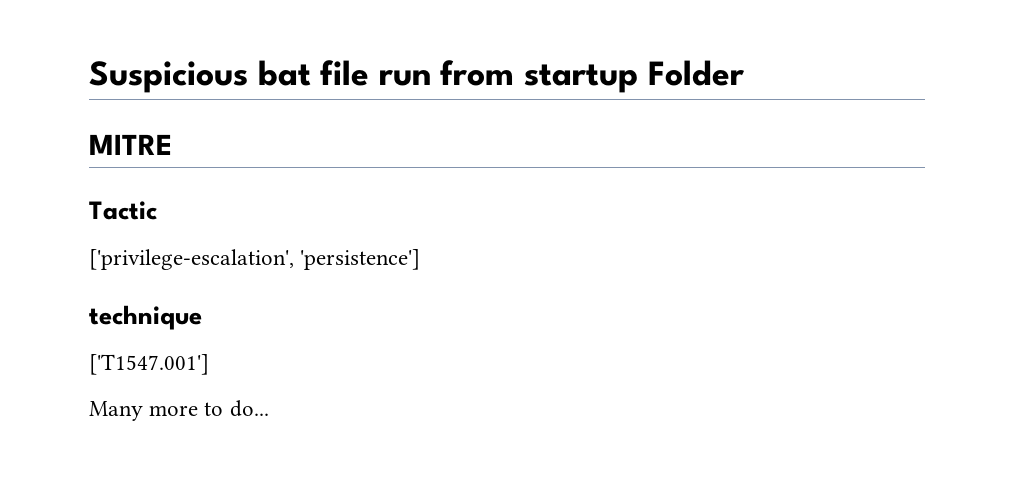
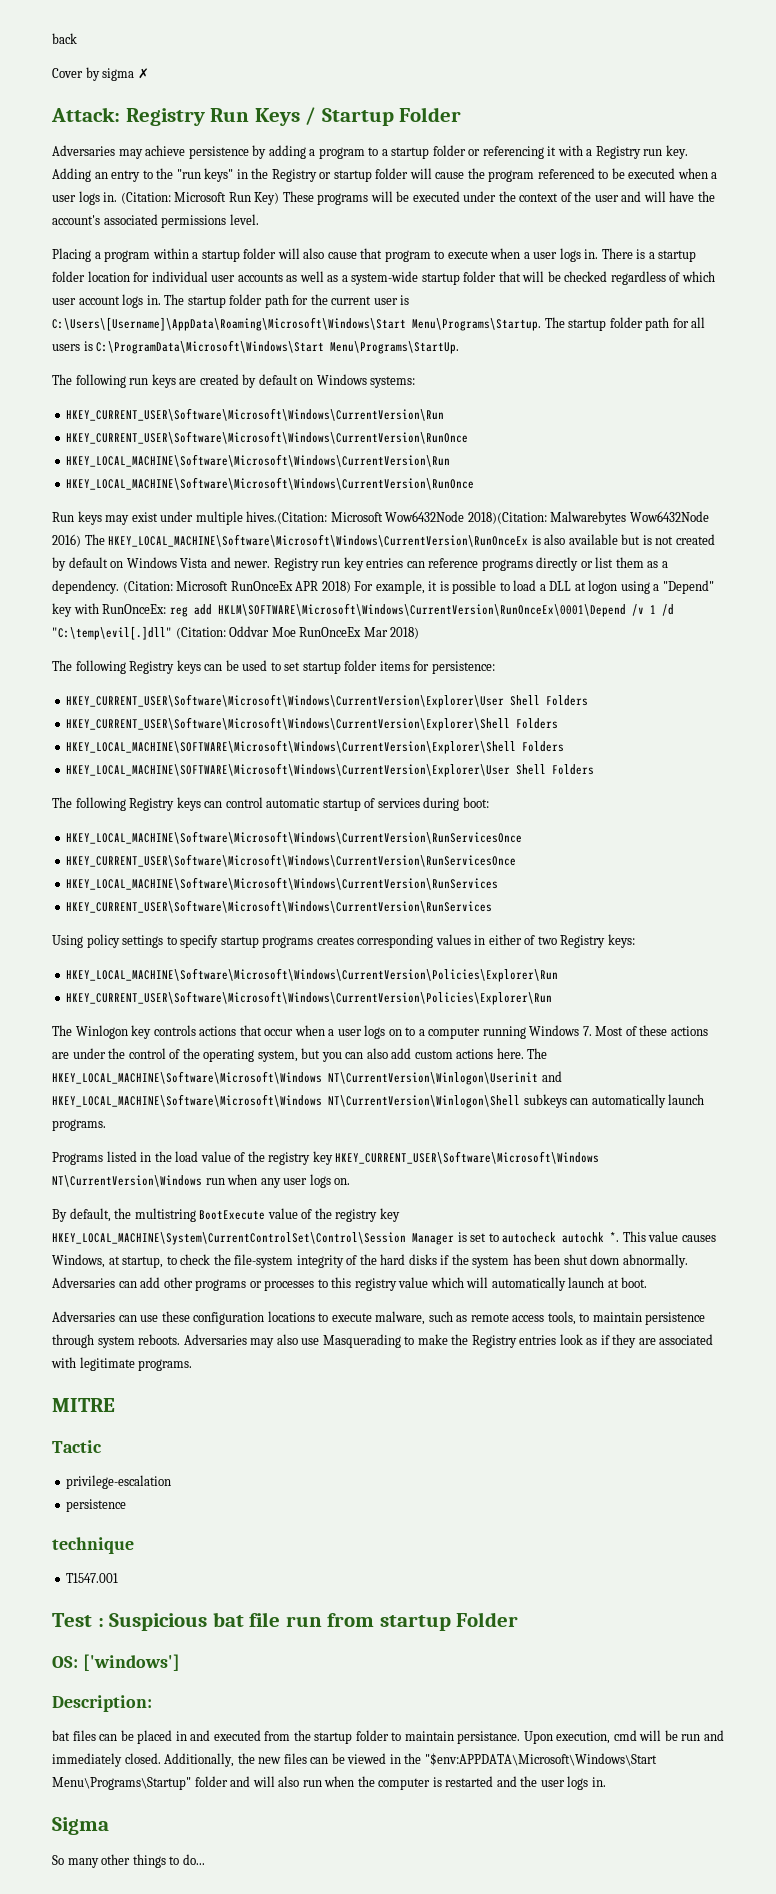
(89, 77) none -> [52,33,77,44] [52,67,149,81] [51,107,462,126] [52,145,688,159] [52,168,718,182] [52,191,715,205] [52,214,259,228] [52,248,697,262] [52,271,715,285] [52,294,410,308] [52,317,706,331] [52,340,460,354] [52,374,416,388] [66,408,445,421] [66,431,469,444] [66,454,451,467] [66,477,475,490] [52,511,709,525] [52,534,715,547] [52,557,668,571] [52,580,714,594] [52,603,674,617] [52,626,420,640] [52,660,495,674] [66,694,589,708] [66,717,559,731] [66,740,565,754] [66,763,595,777] [52,797,489,811] [66,831,523,844] [66,854,517,867] [66,877,499,890] [66,900,493,913] [52,934,635,948] [66,968,559,982] [66,991,553,1005] [52,1025,708,1039] [52,1048,548,1062] [52,1071,562,1085] [52,1094,705,1108] [52,1119,106,1131] [52,1151,600,1165] [52,1174,351,1188] [52,1208,400,1222] [52,1231,716,1245] [52,1254,688,1268] [52,1277,648,1291] [52,1311,706,1325] [52,1334,714,1348] [51,1357,193,1371] [52,1398,115,1412] [52,1440,102,1453] [66,1475,172,1489] [66,1499,127,1512] [52,1537,134,1554] [66,1573,119,1583] [52,1613,104,1627] back // Cover by sigma ✗ // Attack: Registry Run Keys / Startup Folder // Adversaries may achieve persistence by adding a program to a startup folder or referencing it with a Registry run key. Adding an entry to the "run keys" in the Registry or startup folder will cause the program referenced to be executed when a user logs in. (Citation: Microsoft Run Key) These programs will be executed under the context of the user and will have the account's associated permissions level. // Placing a program within a startup folder will also cause that program to execute when a user logs in. There is a startup folder location for individual user accounts as well as a system-wide startup folder that will be checked regardless of which user account logs in. The startup folder path for the current user is C:\Users\[Username]\AppData\Roaming\Microsoft\Windows\Start Menu\Programs\Startup. The startup folder path for all users is C:\ProgramData\Microsoft\Windows\Start Menu\Programs\StartUp. // The following run keys are created by default on Windows systems: // HKEY_CURRENT_USER\Software\Microsoft\Windows\CurrentVersion\Run // HKEY_CURRENT_USER\Software\Microsoft\Windows\CurrentVersion\RunOnce // HKEY_LOCAL_MACHINE\Software\Microsoft\Windows\CurrentVersion\Run // HKEY_LOCAL_MACHINE\Software\Microsoft\Windows\CurrentVersion\RunOnce // Run keys may exist under multiple hives.(Citation: Microsoft Wow6432Node 2018)(Citation: Malwarebytes Wow6432Node 2016) The HKEY_LOCAL_MACHINE\Software\Microsoft\Windows\CurrentVersion\RunOnceEx is also available but is not created by default on Windows Vista and newer. Registry run key entries can reference programs directly or list them as a dependency. (Citation: Microsoft RunOnceEx APR 2018) For example, it is possible to load a DLL at logon using a "Depend" key with RunOnceEx: reg add HKLM\SOFTWARE\Microsoft\Windows\CurrentVersion\RunOnceEx\0001\Depend /v 1 /d "C:\temp\evil[.]dll" (Citation: Oddvar Moe RunOnceEx Mar 2018) // The following Registry keys can be used to set startup folder items for persistence: // HKEY_CURRENT_USER\Software\Microsoft\Windows\CurrentVersion\Explorer\User Shell Folders // HKEY_CURRENT_USER\Software\Microsoft\Windows\CurrentVersion\Explorer\Shell Folders // HKEY_LOCAL_MACHINE\SOFTWARE\Microsoft\Windows\CurrentVersion\Explorer\Shell Folders // HKEY_LOCAL_MACHINE\SOFTWARE\Microsoft\Windows\CurrentVersion\Explorer\User Shell Folders // The following Registry keys can control automatic startup of services during boot: // HKEY_LOCAL_MACHINE\Software\Microsoft\Windows\CurrentVersion\RunServicesOnce // HKEY_CURRENT_USER\Software\Microsoft\Windows\CurrentVersion\RunServicesOnce // HKEY_LOCAL_MACHINE\Software\Microsoft\Windows\CurrentVersion\RunServices // HKEY_CURRENT_USER\Software\Microsoft\Windows\CurrentVersion\RunServices // Using policy settings to specify startup programs creates corresponding values in either of two Registry keys: // HKEY_LOCAL_MACHINE\Software\Microsoft\Windows\CurrentVersion\Policies\Explorer\Run // HKEY_CURRENT_USER\Software\Microsoft\Windows\CurrentVersion\Policies\Explorer\Run // The Winlogon key controls actions that occur when a user logs on to a computer running Windows 7. Most of these actions are under the control of the operating system, but you can also add custom actions here. The HKEY_LOCAL_MACHINE\Software\Microsoft\Windows NT\CurrentVersion\Winlogon\Userinit and HKEY_LOCAL_MACHINE\Software\Microsoft\Windows NT\CurrentVersion\Winlogon\Shell subkeys can automatically launch programs. // Programs listed in the load value of the registry key HKEY_CURRENT_USER\Software\Microsoft\Windows NT\CurrentVersion\Windows run when any user logs on. // By default, the multistring BootExecute value of the registry key HKEY_LOCAL_MACHINE\System\CurrentControlSet\Control\Session Manager is set to autocheck autochk *. This value causes Windows, at startup, to check the file-system integrity of the hard disks if the system has been shut down abnormally. Adversaries can add other programs or processes to this registry value which will automatically launch at boot. // Adversaries can use these configuration locations to execute malware, such as remote access tools, to maintain persistence through system reboots. Adversaries may also use Masquerading to make the Registry entries look as if they are associated with legitimate programs. // MITRE // Tactic // privilege-escalation // persistence // technique // T1547.001 // Test :
[89,134,172,155] [89,201,157,220] [89,249,421,270] [89,305,202,330] [89,354,209,375] [89,401,199,421] MITRE // Tactic // ['privilege-escalation', 'persistence'] // technique // ['T1547.001'] // Many more -> [52,1654,180,1671] [52,1695,152,1712] [52,1730,724,1744] [52,1753,657,1767] [52,1776,606,1790] [52,1817,109,1835] [52,1854,166,1868] OS: ['windows'] // Description: // bat files can be placed in and executed from the startup folder to maintain persistance. Upon execution, cmd will be run and immediately closed. Additionally, the new files can be viewed in the "$env:APPDATA\Microsoft\Windows\Start Menu\Programs\Startup" folder and will also run when the computer is restarted and the user logs in. // Sigma // So many other things

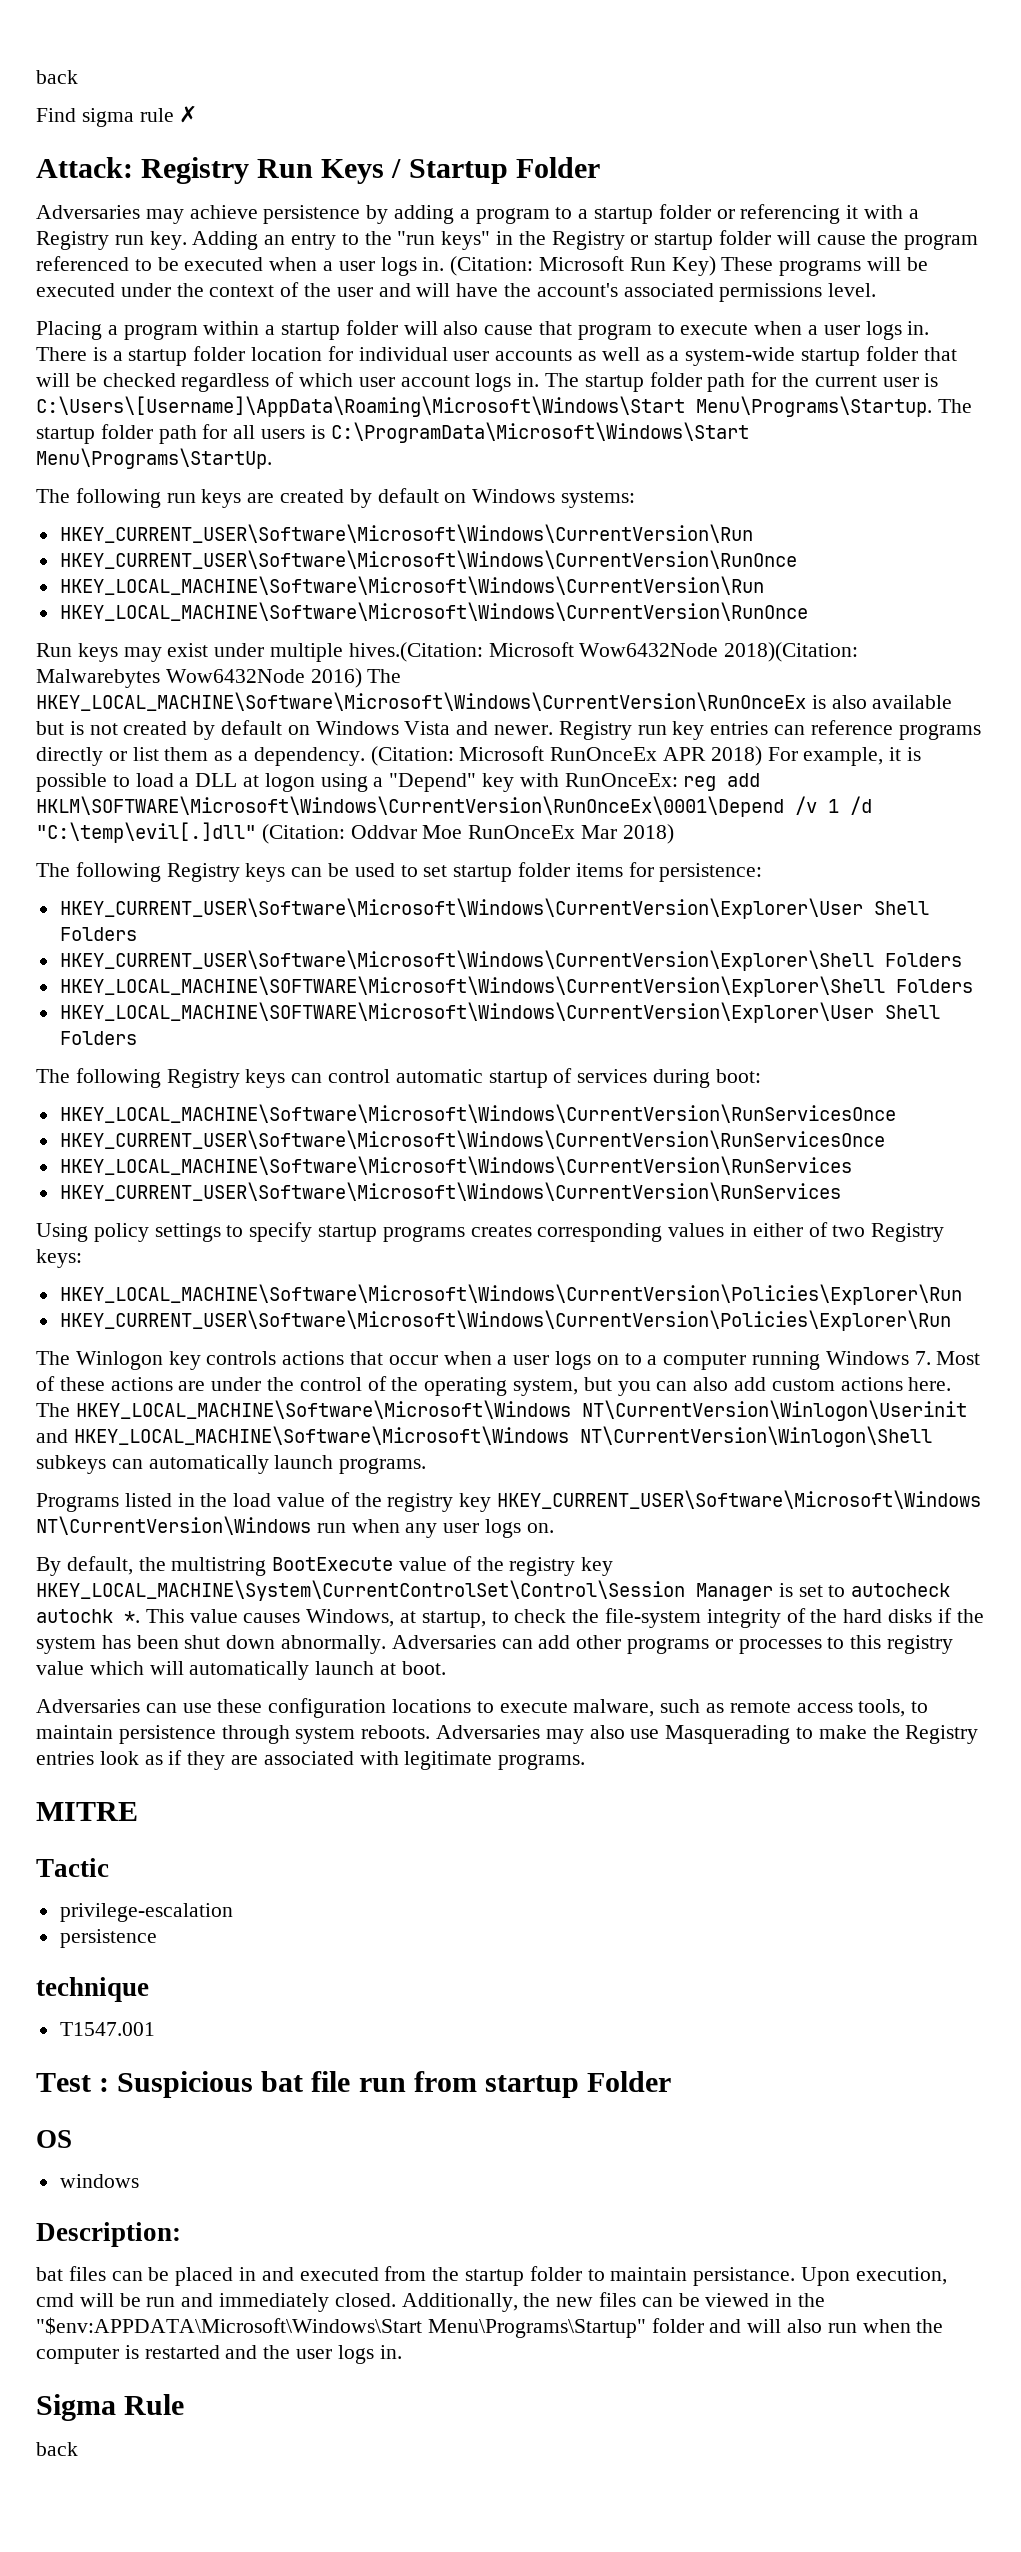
[52,67,135,81] Cover by sigma -> [36,108,174,127] Find sigma rule
[52,1654,180,1671] OS: ['windows'] -> [36,2130,72,2148] [59,2174,139,2188] OS // windows
[52,1854,205,1868] // So many other things to do... -> [124,2394,185,2415] [36,2442,78,2456] Rule // back

